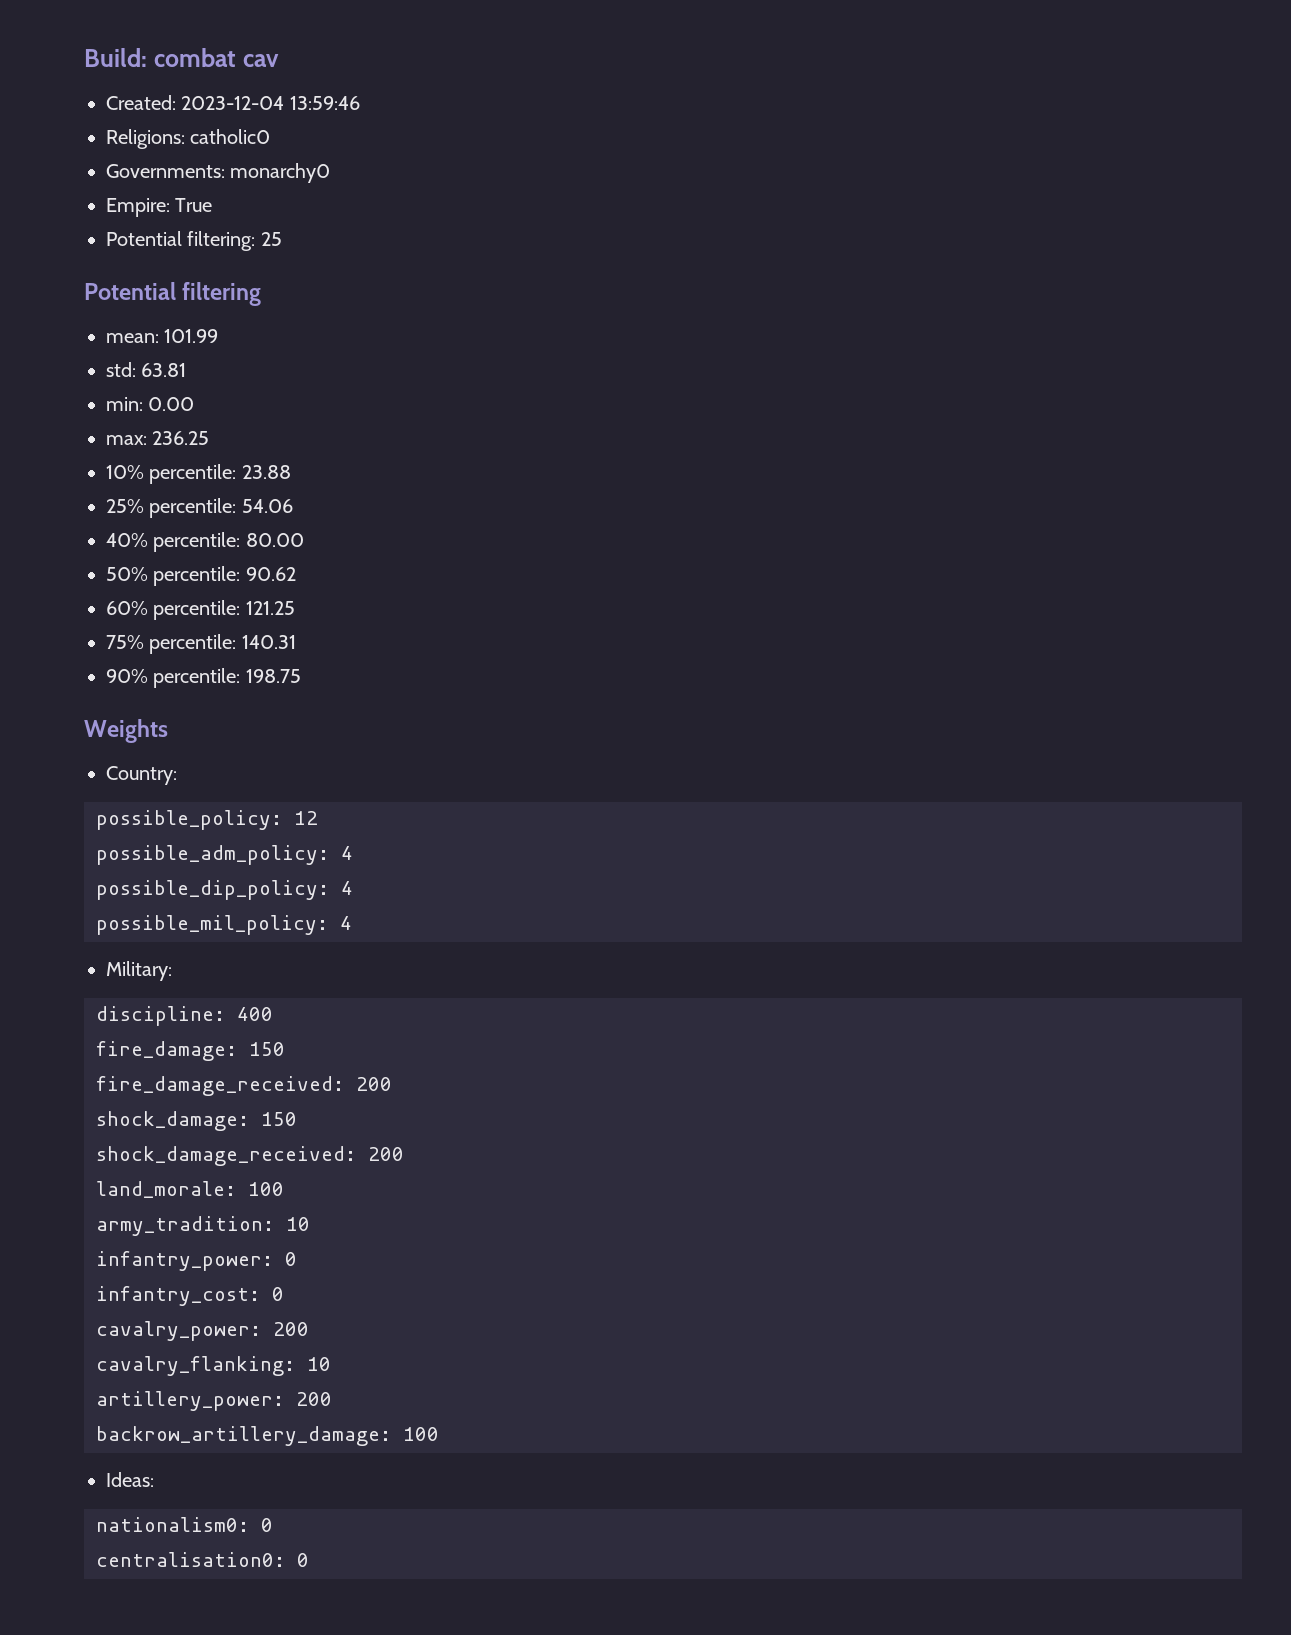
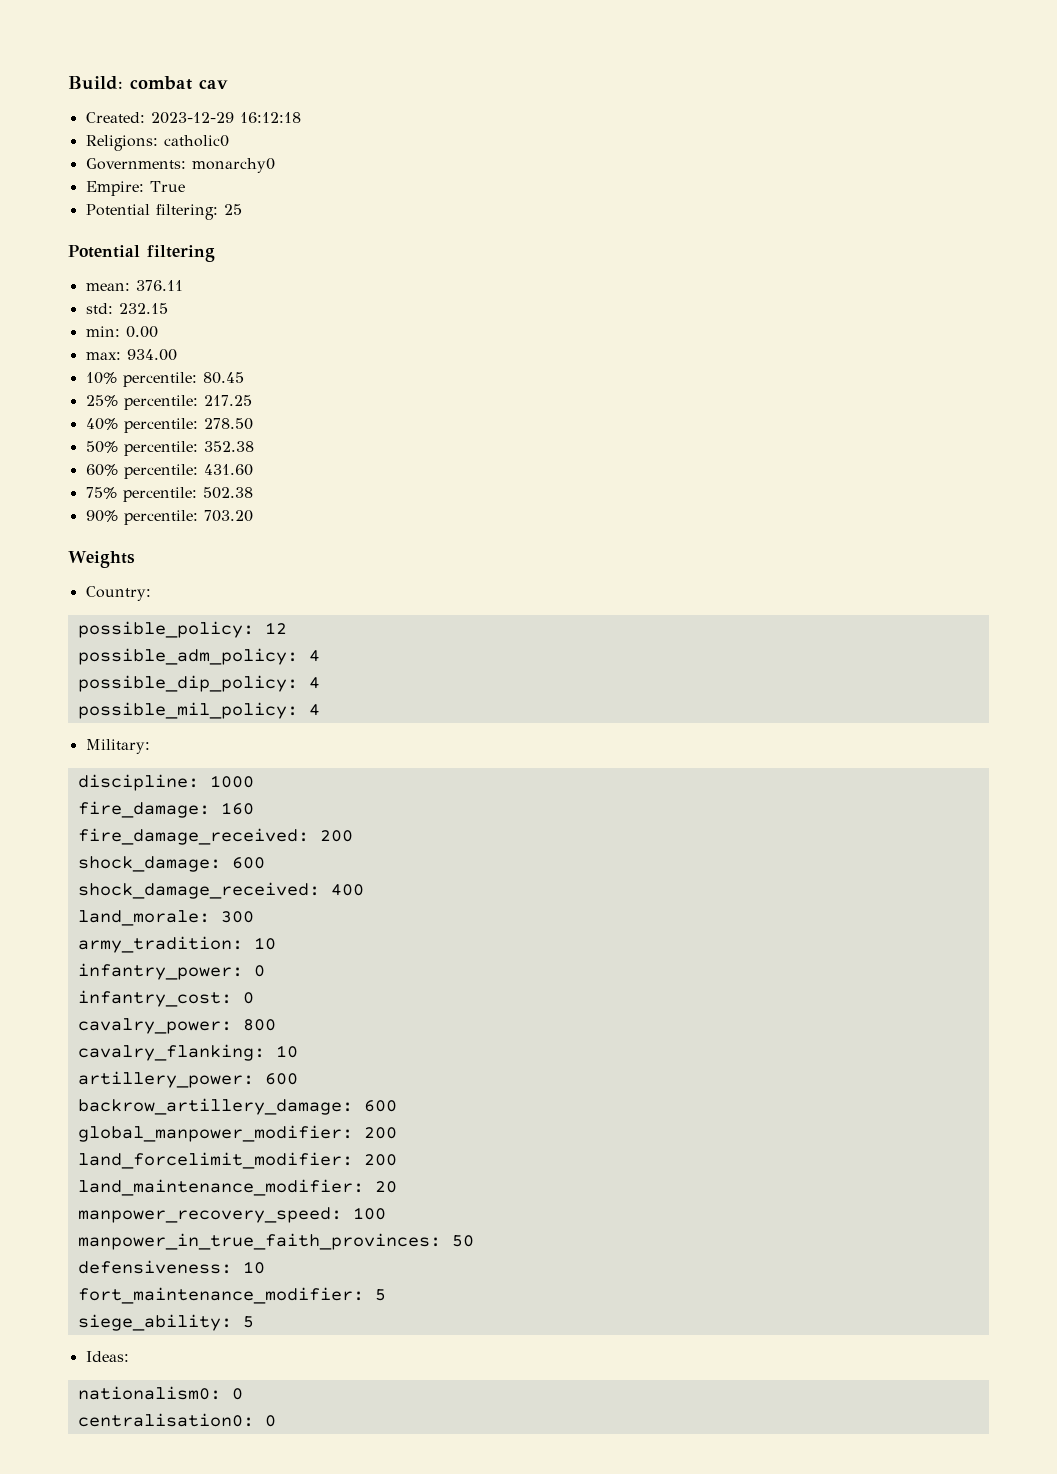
[181,96,360,110] 2023-12-04 13:59:46 -> [150,112,301,124] 2023-12-29 16:12:18
[164,329,219,343] 101.99 -> [135,280,183,291] 376.11
[141,363,187,377] 63.81 -> [118,303,168,314] 232.15
[152,431,210,445] 236.25 -> [126,349,177,361] 934.00
[241,465,291,479] 23.88 -> [202,372,244,384] 80.45
[241,499,293,513] 54.06 -> [203,395,252,406] 217.25
[245,533,304,547] 80.00 -> [203,418,253,430] 278.50
[245,567,296,581] 90.62 -> [203,441,254,452] 352.38
[245,601,295,615] 121.25 -> [203,464,253,476] 431.60
[241,635,296,649] 140.31 -> [202,487,253,499] 502.38
[245,669,301,683] 198.75 -> [203,510,253,522] 703.20
[237,1007,273,1021] 400 -> [209,775,254,788] 1000
[249,1042,285,1056] 150 -> [220,802,254,815] 160
[261,1112,297,1126] 150 -> [231,857,265,869] 600
[368,1147,404,1161] 200 -> [330,884,364,896] 400
[248,1182,284,1196] 100 -> [220,911,254,923] 300
[273,1322,309,1336] 200 -> [242,1019,276,1031] 800
[296,1392,332,1406] [96,1426,439,1446] 200 // backrow_artillery_damage: 100 -> [264,1073,298,1085] [77,1098,397,1115] [77,1125,397,1142] [77,1152,397,1169] [77,1179,397,1196] [77,1207,386,1223] [77,1233,474,1250] [77,1260,265,1274] [77,1287,386,1304] [77,1314,254,1331] 600 // backrow_artillery_damage: 600 // global_manpower_modifier: 200 // land_forcelimit_modifier: 200 // land_maintenance_modifier: 20 // manpower_recovery_speed: 100 // manpower_in_true_faith_provinces: 50 // defensiveness: 10 // fort_maintenance_modifier: 5 // siege_ability: 5

